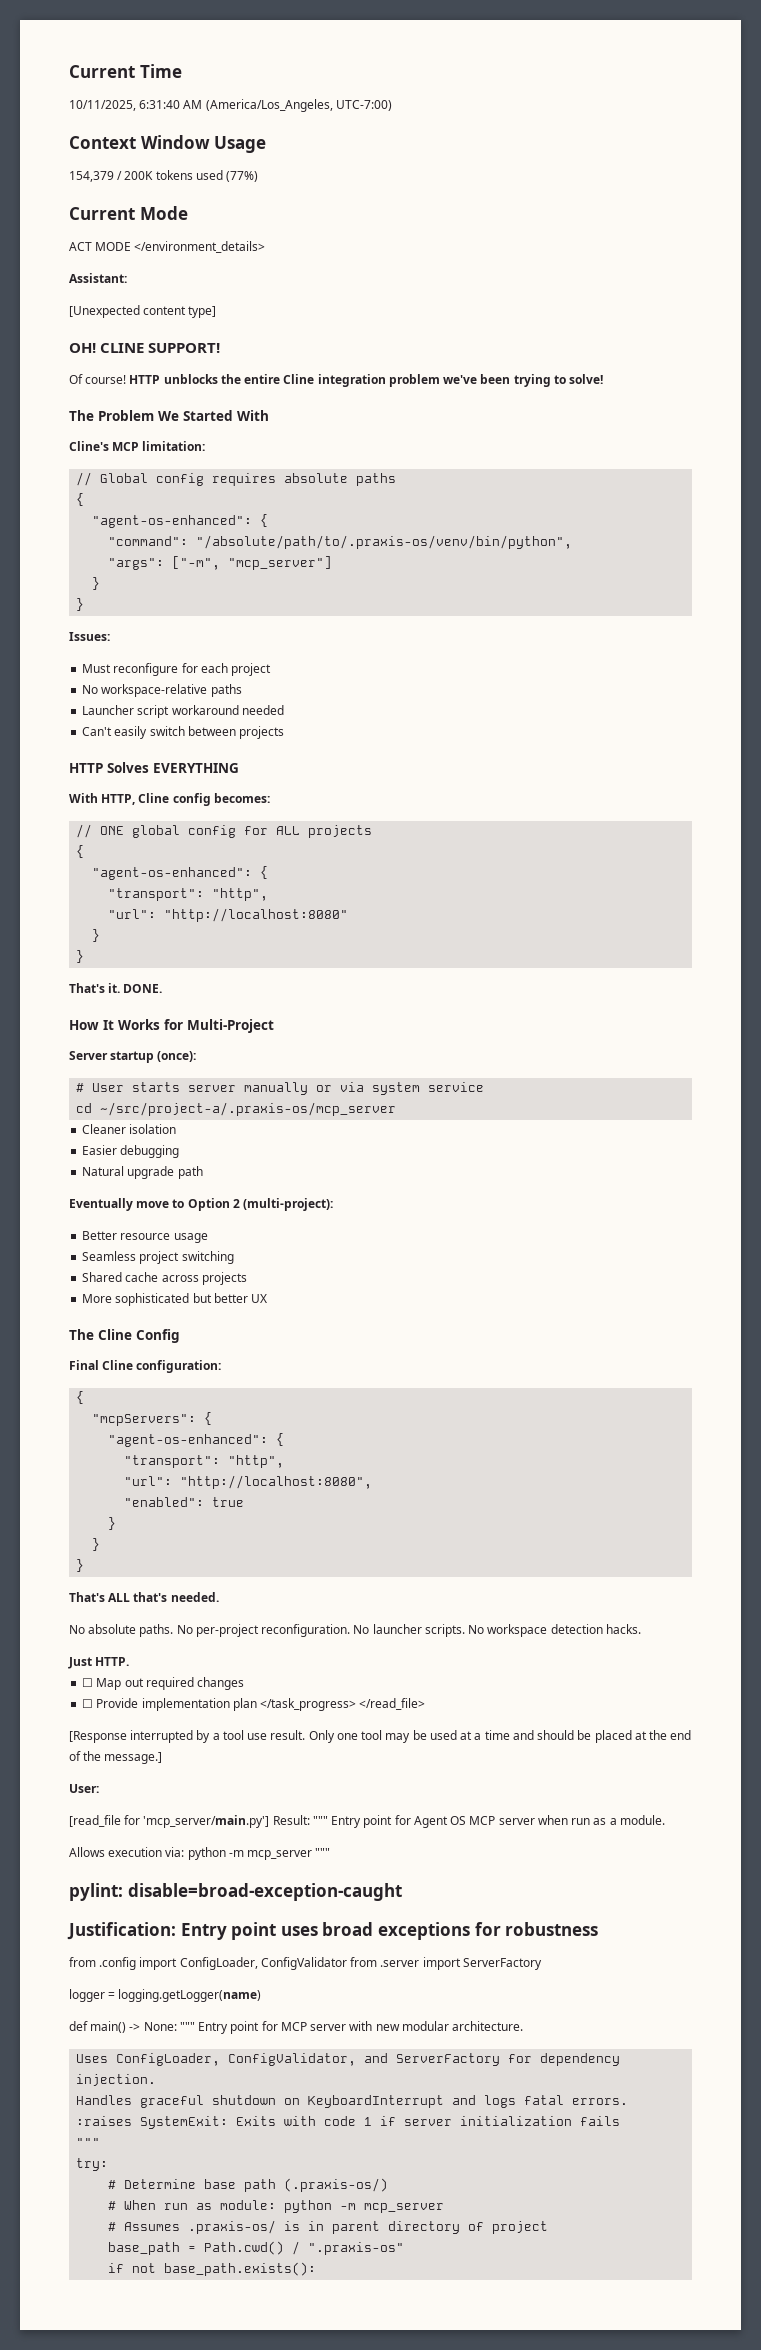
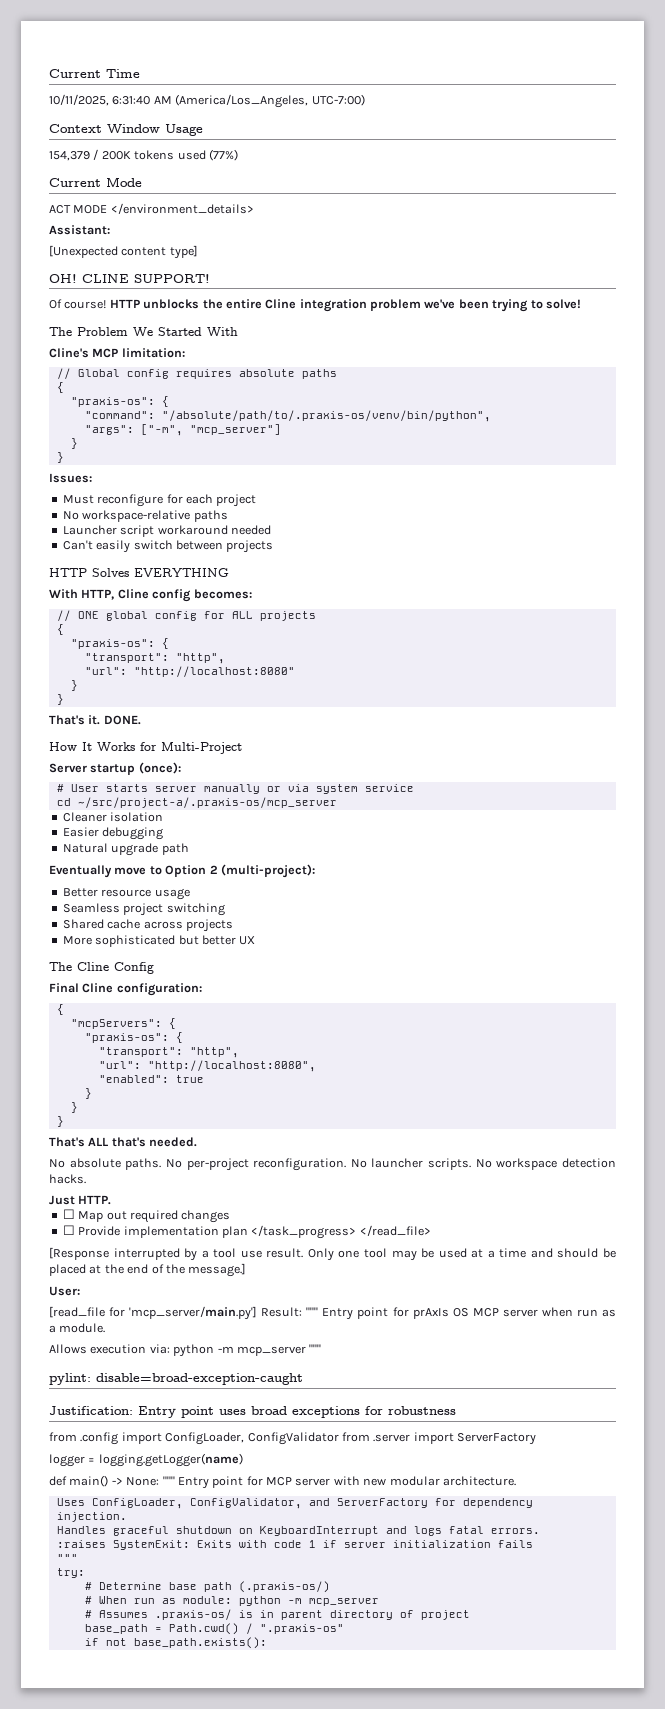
[92,515,253,528] "agent-os-enhanced": -> [70,397,155,407] "praxis-os":
[92,867,253,880] "agent-os-enhanced": -> [70,639,155,649] "praxis-os":
[108,1434,269,1447] "agent-os-enhanced": -> [84,1033,169,1043] "praxis-os":
[413,1816,448,1828] Agent -> [412,1308,449,1319] prAxIs

